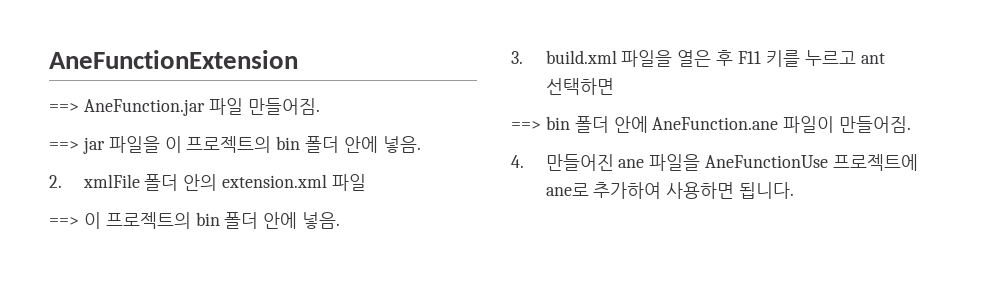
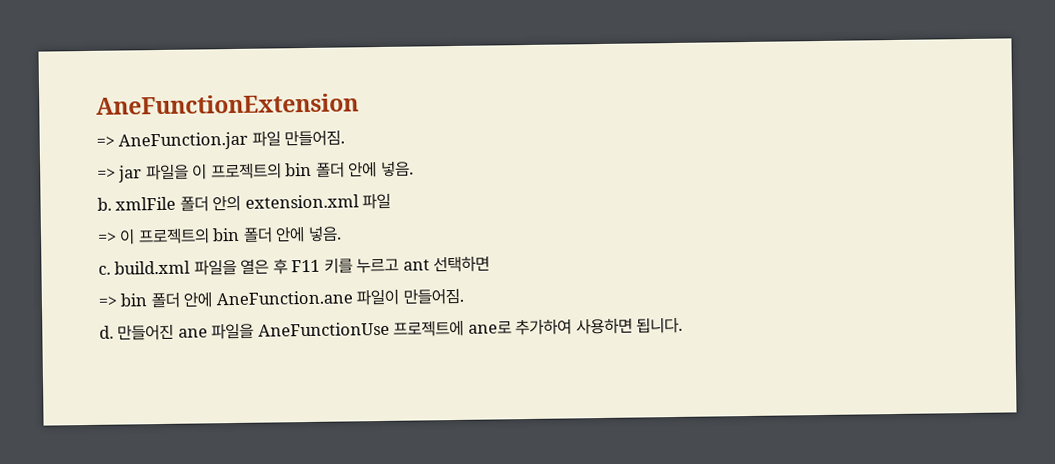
[49,103,79,112] ==> -> [96,136,115,147] =>
[49,141,79,150] ==> -> [97,168,116,179] =>
[49,175,62,188] 2. -> [97,197,112,211] b.
[49,212,341,229] [511,51,523,64] ==> 이 프로젝트의 bin 폴더 안에 넣음. // 3. -> [97,225,342,245] [98,265,111,275] => 이 프로젝트의 bin 폴더 안에 넣음. // c.
[511,121,541,130] ==> -> [98,296,117,307] =>
[511,155,524,168] 4. -> [99,325,114,339] d.

